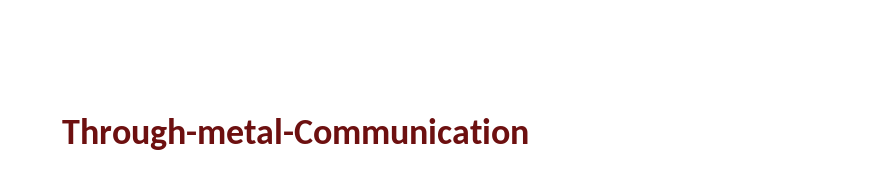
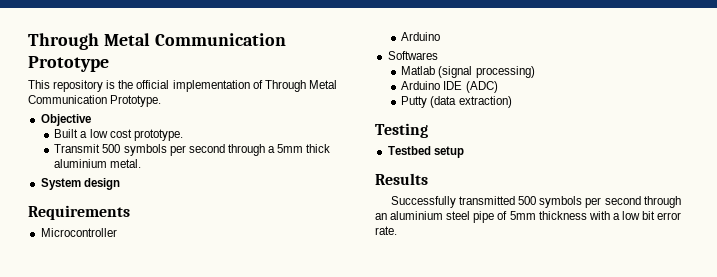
[62,118,529,150] Through-metal-Communication -> [28,33,286,50] [28,56,109,72] [28,80,337,92] [28,95,162,107] [40,114,91,126] [54,129,183,141] [54,144,331,156] [54,159,142,168] [40,178,120,190] [28,205,130,220] [40,228,117,237] [401,32,441,41] [387,51,438,60] [401,66,535,78] [401,81,498,93] [401,96,512,108] [375,123,428,138] [387,146,464,158] [375,173,428,185] [391,196,681,208] [375,211,682,223] [375,226,397,235] Through Metal Communication Prototype // This repository is the official implementation of Through Metal Communication Prototype. // Objective // Built a low cost prototype. // Transmit 500 symbols per second through a 5mm thick aluminium metal. // System design // Requirements // Microcontroller // Arduino // Softwares // Matlab (signal processing) // Arduino IDE (ADC) // Putty (data extraction) // Testing // Testbed setup // Results // Successfully transmitted 500 symbols per second through an aluminium steel pipe of 5mm thickness with a low bit error rate.

